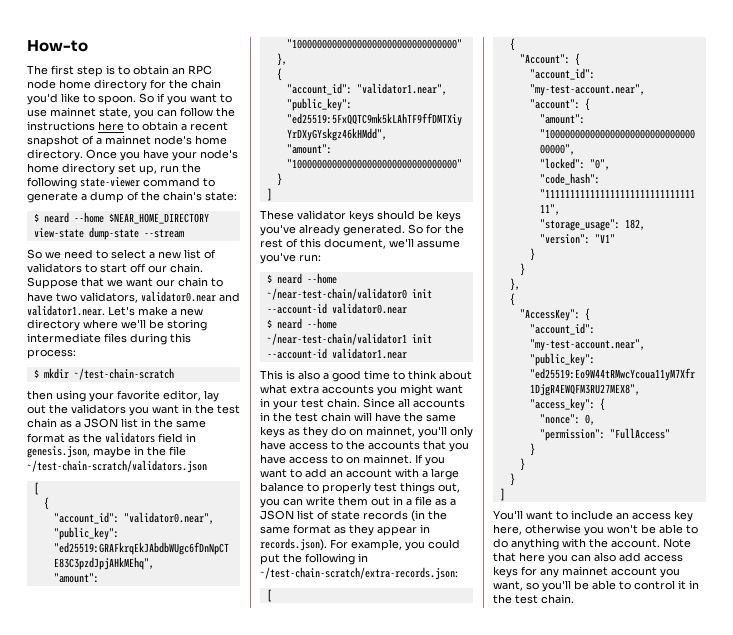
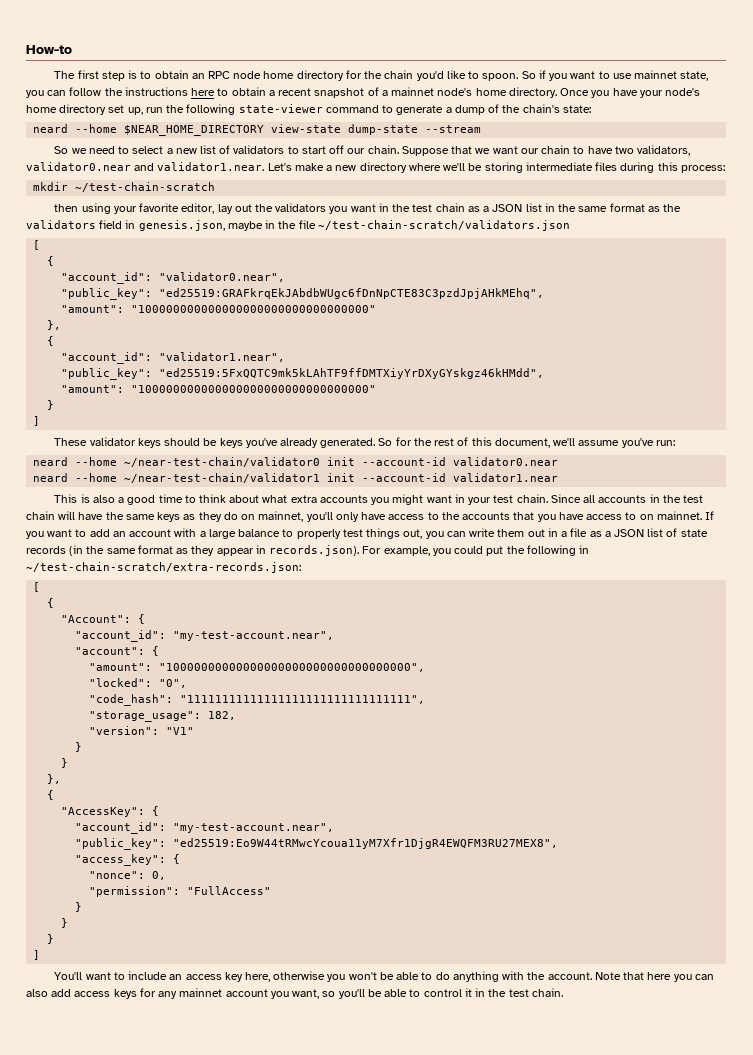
[33,213,39,222] $ -> (591, 109) none
[33,369,39,378] $ -> (725, 169) none
[266,274,272,283] $ -> (675, 443) none
[266,319,272,328] $ -> (559, 461) none

